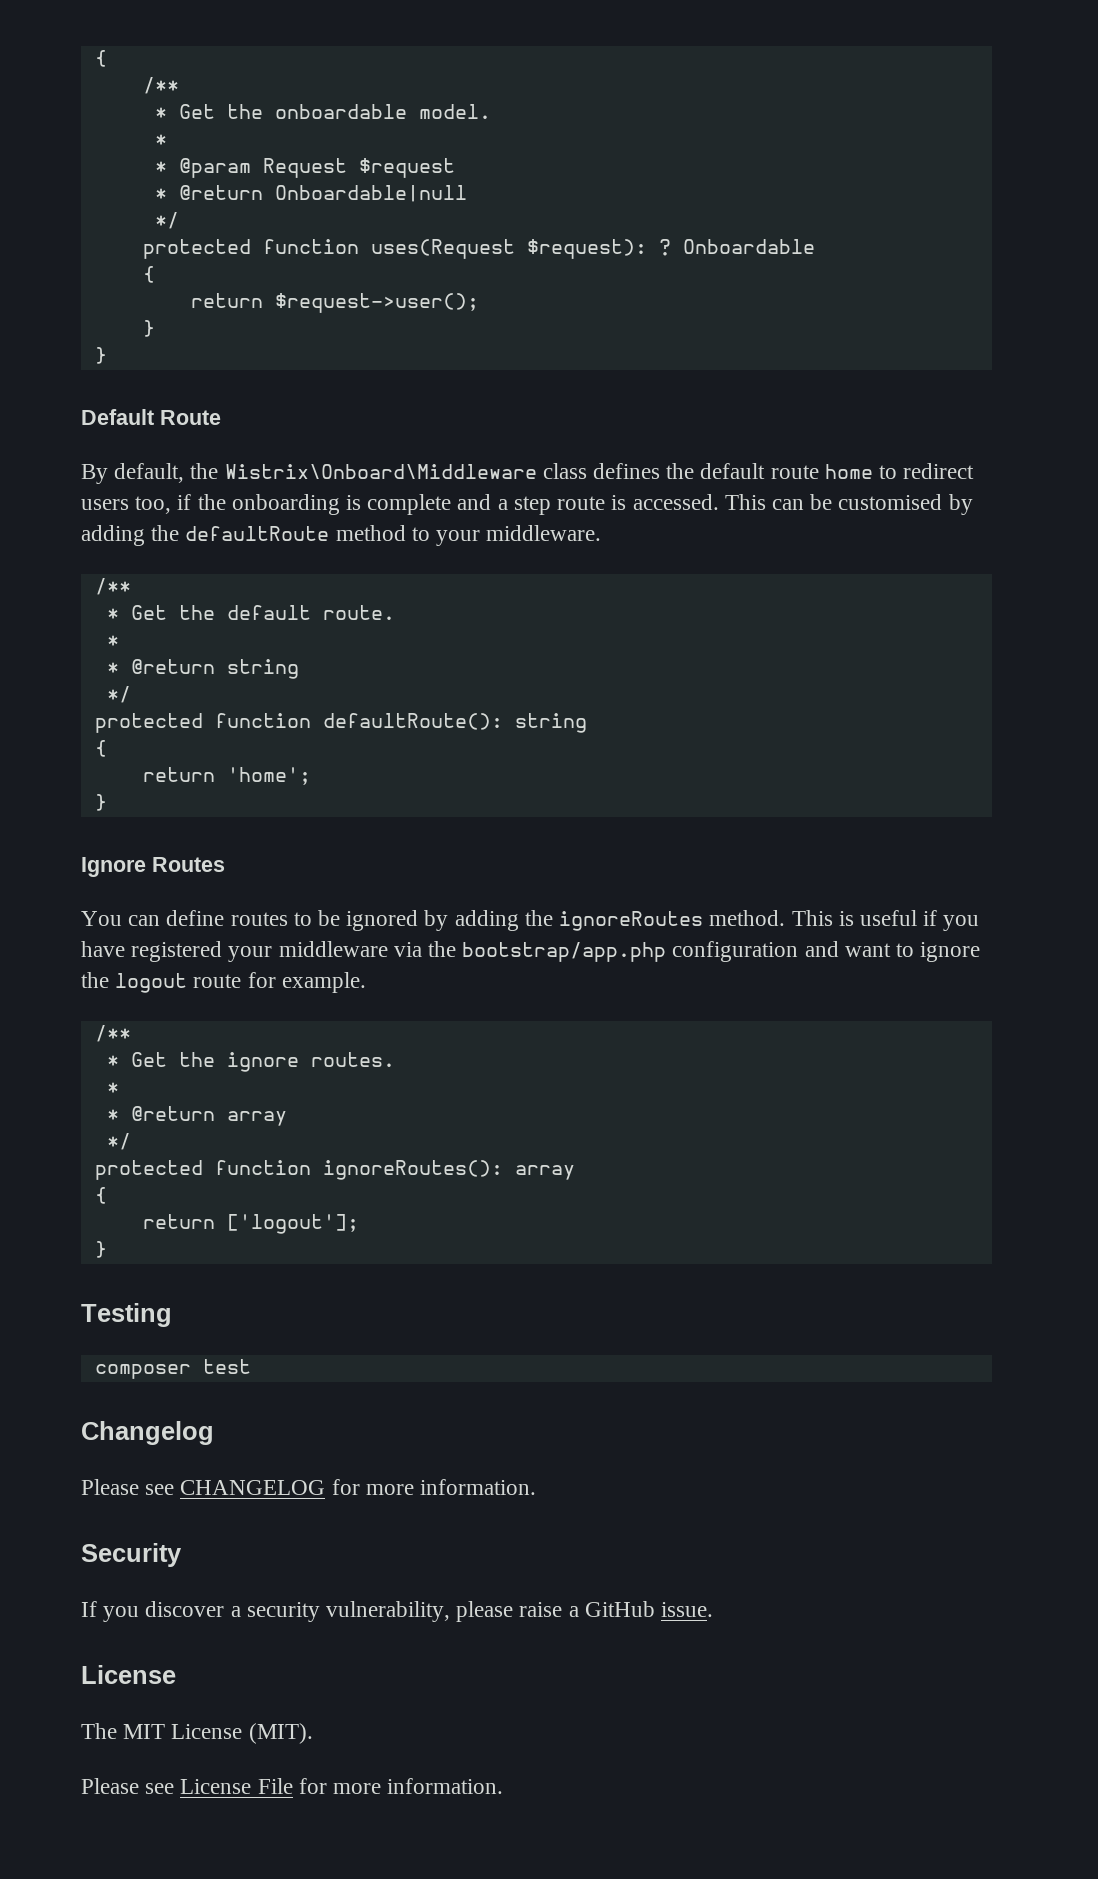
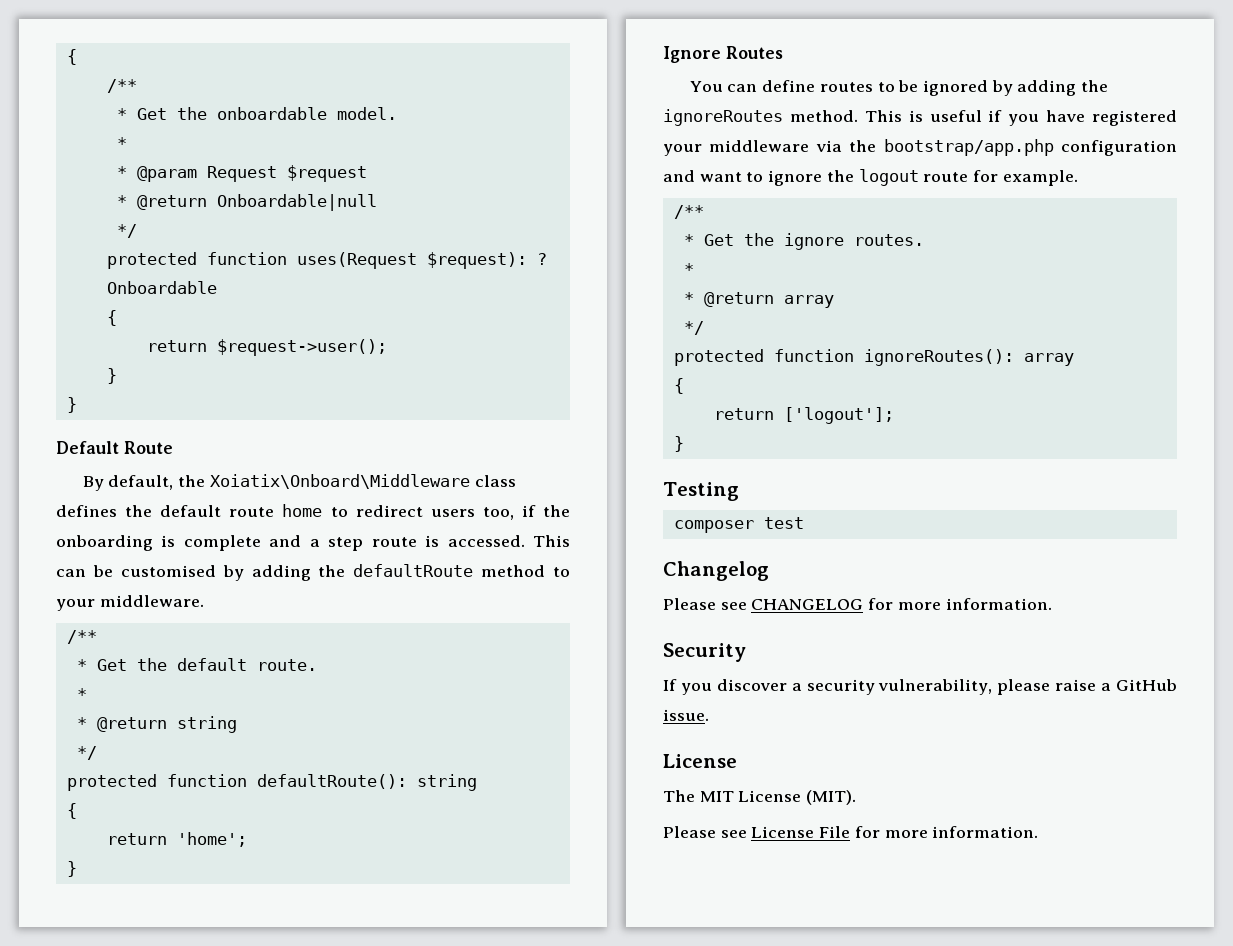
[224,464,537,479] Wistrix\Onboard\Middleware -> [209,474,470,489] Xoiatix\Onboard\Middleware

